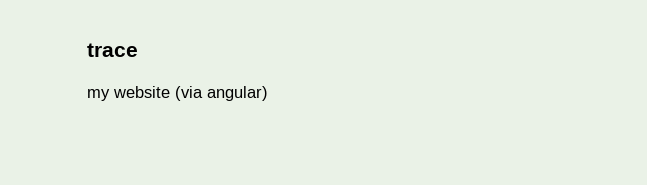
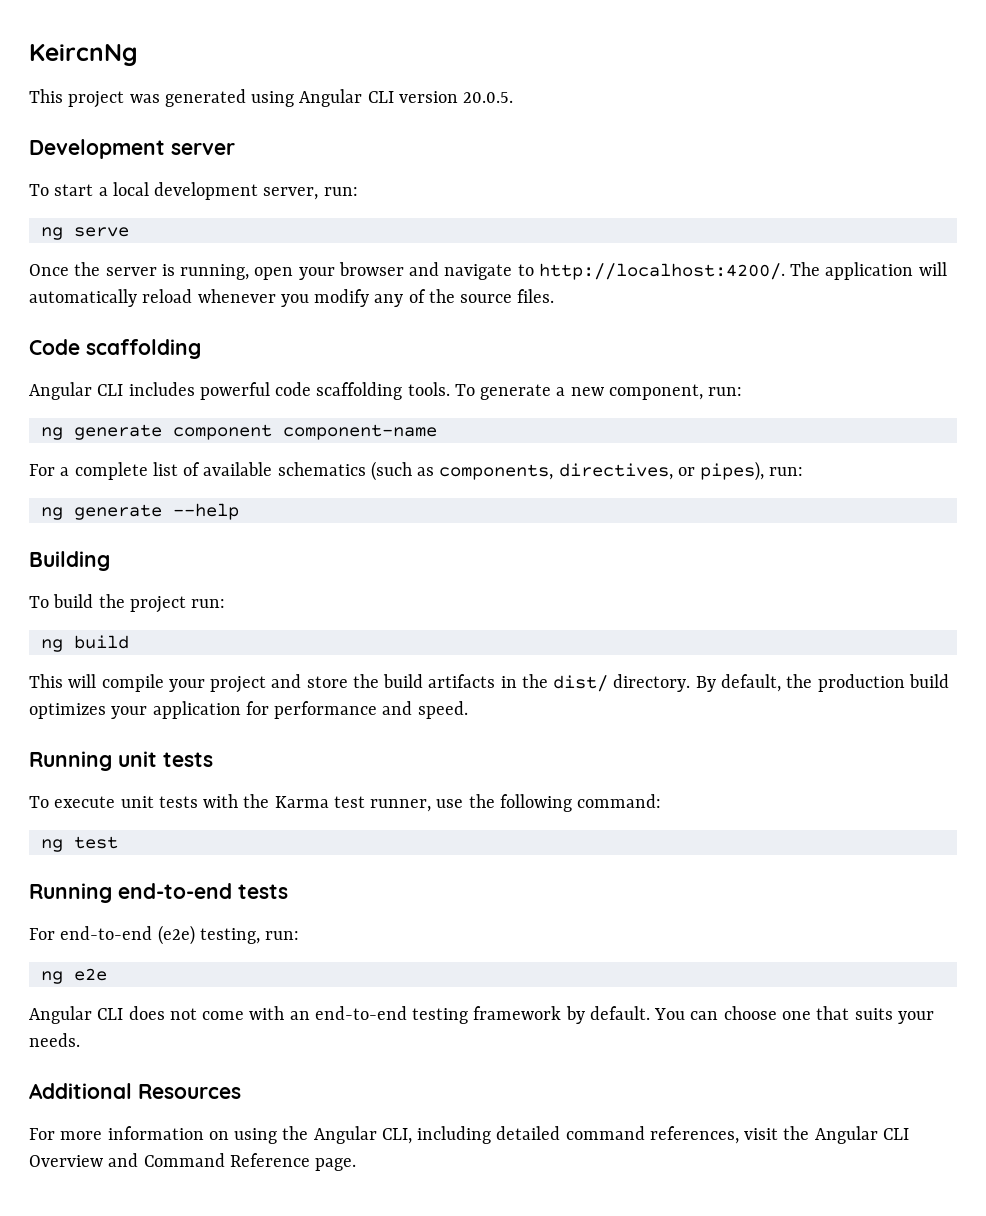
[87,43,138,57] [87,86,268,101] trace // my website (via angular) -> [29,44,138,66] [29,89,514,108] [29,139,235,159] [29,182,358,200] [40,227,129,240] [29,262,947,280] [29,289,555,307] [29,339,201,359] [29,382,743,400] [40,424,437,440] [29,461,804,481] [40,503,239,520] [29,551,110,571] [29,594,226,613] [40,635,129,652] [29,674,949,693] [29,701,468,719] [29,751,213,771] [29,794,662,812] [40,836,118,852] [29,883,288,903] [29,925,300,945] [40,968,107,984] [29,1006,934,1024] [29,1033,80,1047] [29,1083,241,1099] [29,1126,909,1144] [29,1153,357,1171] KeircnNg // This project was generated using Angular CLI version 20.0.5. // Development server // To start a local development server, run: // ng serve // Once the server is running, open your browser and navigate to http://localhost:4200/. The application will automatically reload whenever you modify any of the source files. // Code scaffolding // Angular CLI includes powerful code scaffolding tools. To generate a new component, run: // ng generate component component-name // For a complete list of available schematics (such as components, directives, or pipes), run: // ng generate --help // Building // To build the project run: // ng build // This will compile your project and store the build artifacts in the dist/ directory. By default, the production build optimizes your application for performance and speed. // Running unit tests // To execute unit tests with the Karma test runner, use the following command: // ng test // Running end-to-end tests // For end-to-end (e2e) testing, run: // ng e2e // Angular CLI does not come with an end-to-end testing framework by default. You can choose one that suits your needs. // Additional Resources // For more information on using the Angular CLI, including detailed command references, visit the Angular CLI Overview and Command Reference page.

